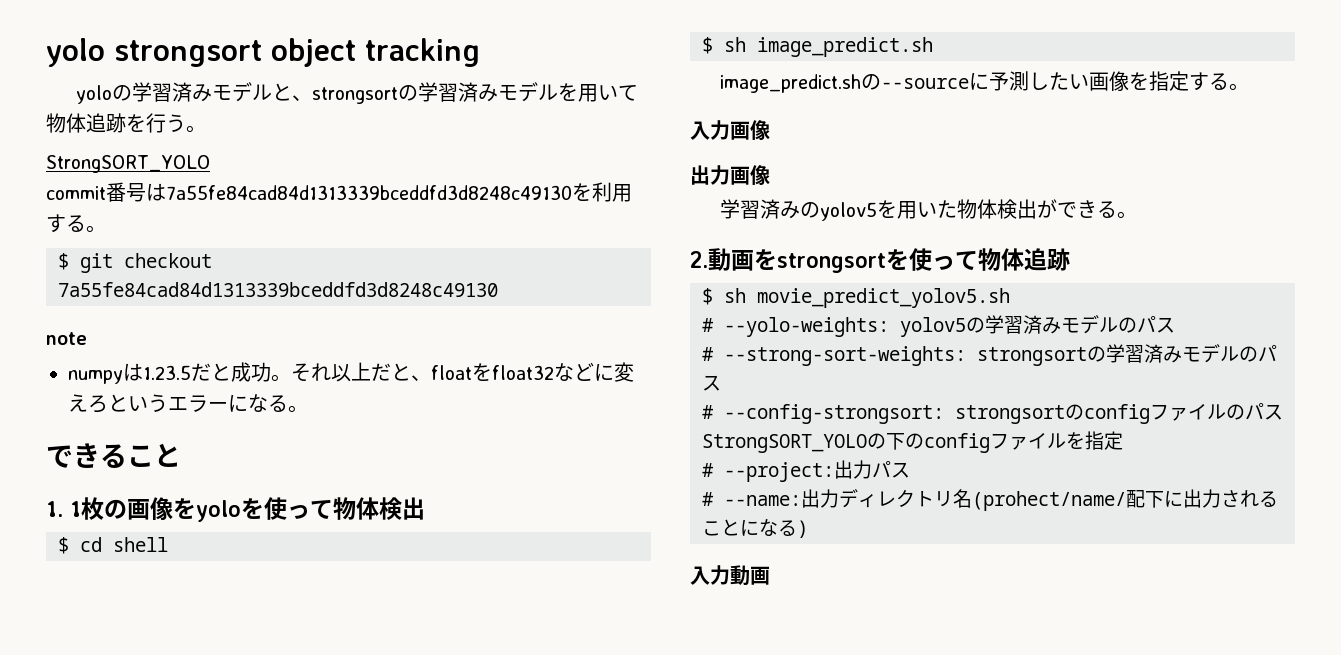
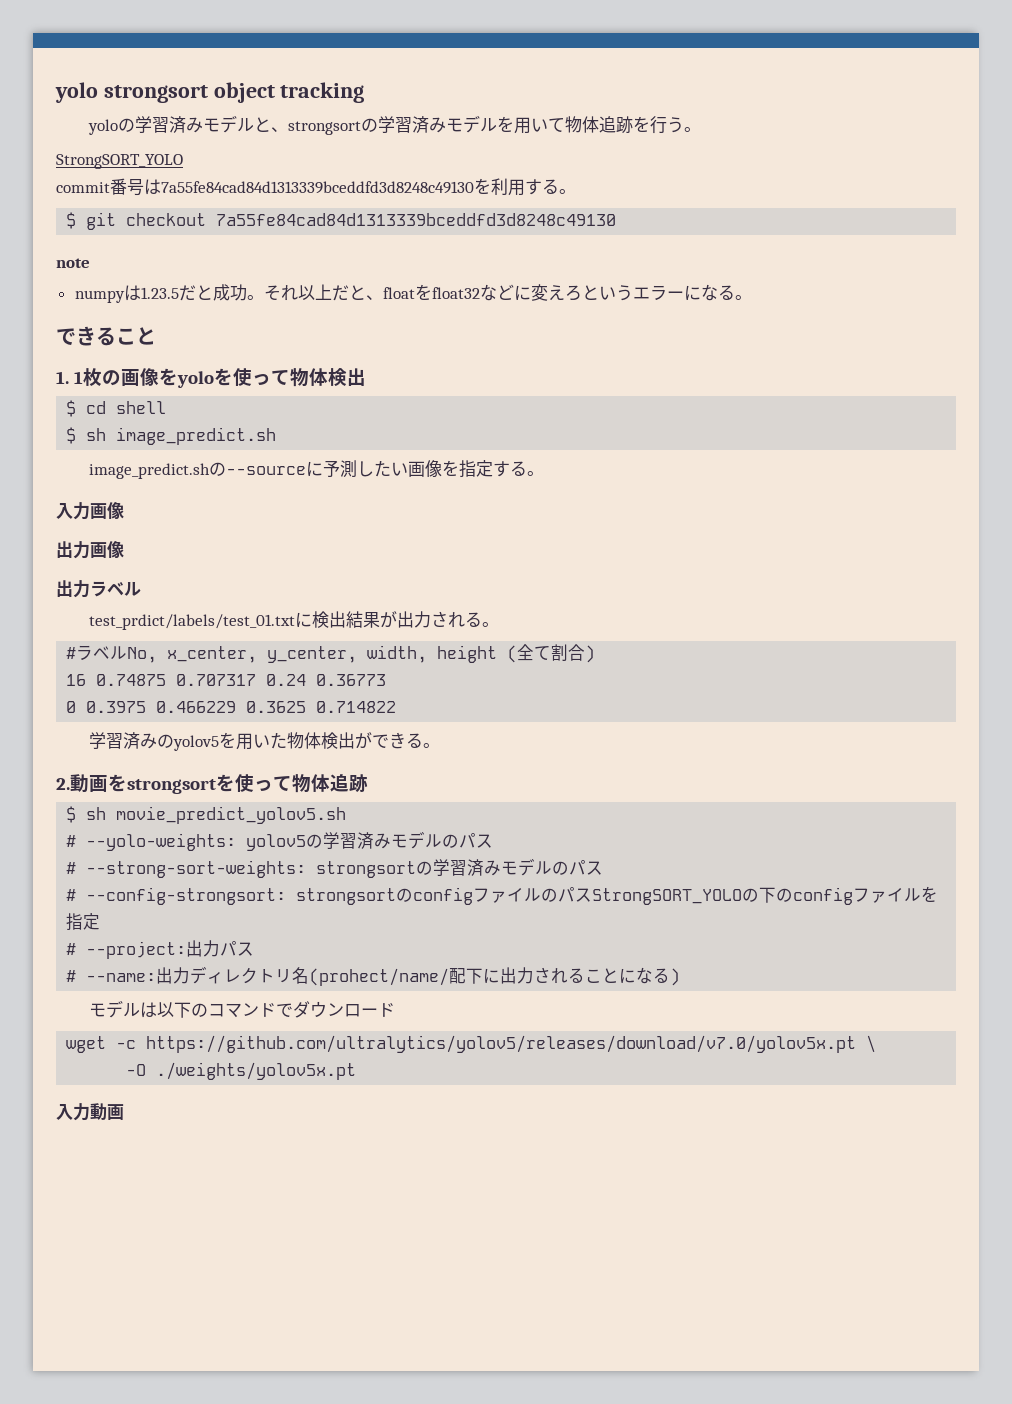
(770, 175) none -> [56,580,141,598] [89,611,500,630] [66,644,596,663] [66,674,387,686] [66,701,397,713] // 出力ラベル // test_prdict/labels/test_01.txtに検出結果が出力される。 // #ラベルNo, x_center, y_center, width, height (全て割合) // 16 0.74875 0.707317 0.24 0.36773 // 0 0.3975 0.466229 0.3625 0.714822
(808, 529) none -> [89,1000,396,1018] [66,1035,877,1053] [126,1062,357,1080] // モデルは以下のコマンドでダウンロード // wget -c https://github.com/ultralytics/yolov5/releases/download/v7.0/yolov5x.pt \ // -O ./weights/yolov5x.pt

